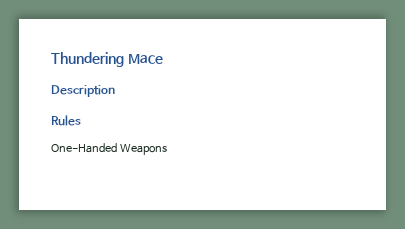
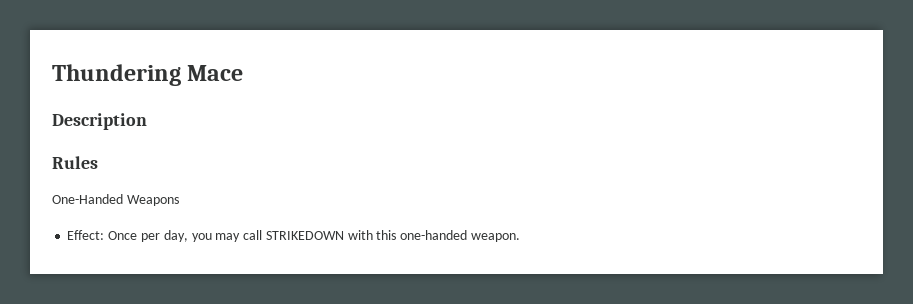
(167, 149) none -> [67,230,520,242] // Effect: Once per day, you may call STRIKEDOWN with this one-handed weapon.

